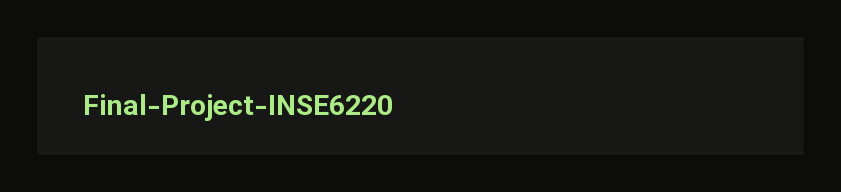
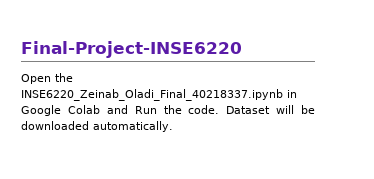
(393, 107) none -> [21,73,73,84] [21,89,297,101] [21,105,315,116] [21,121,173,132] // Open the INSE6220_Zeinab_Oladi_Final_40218337.ipynb in Google Colab and Run the code. Dataset will be downloaded automatically.

